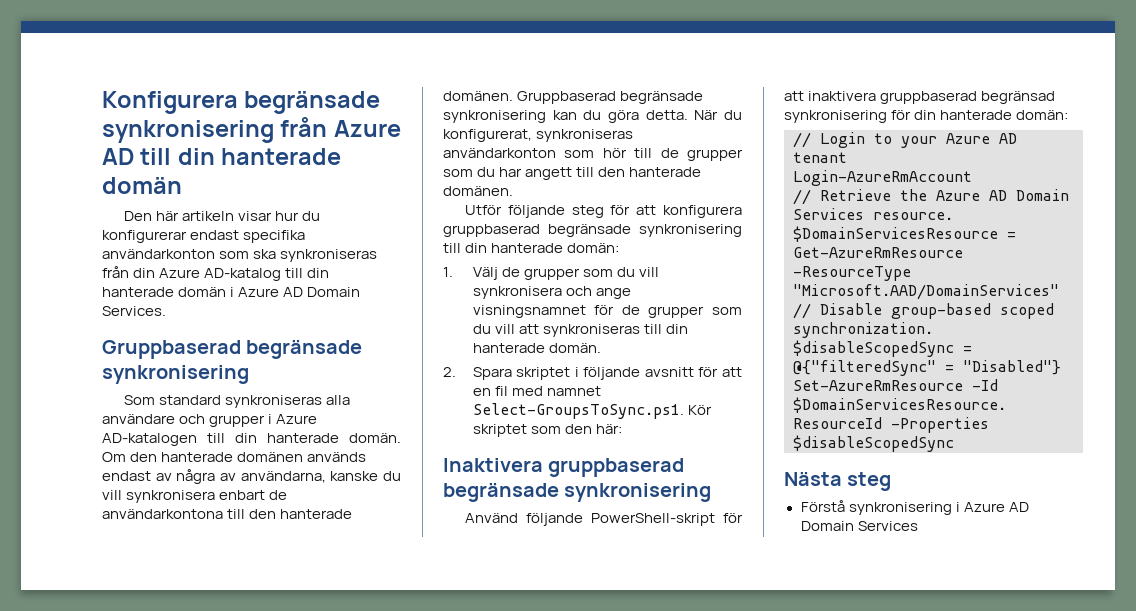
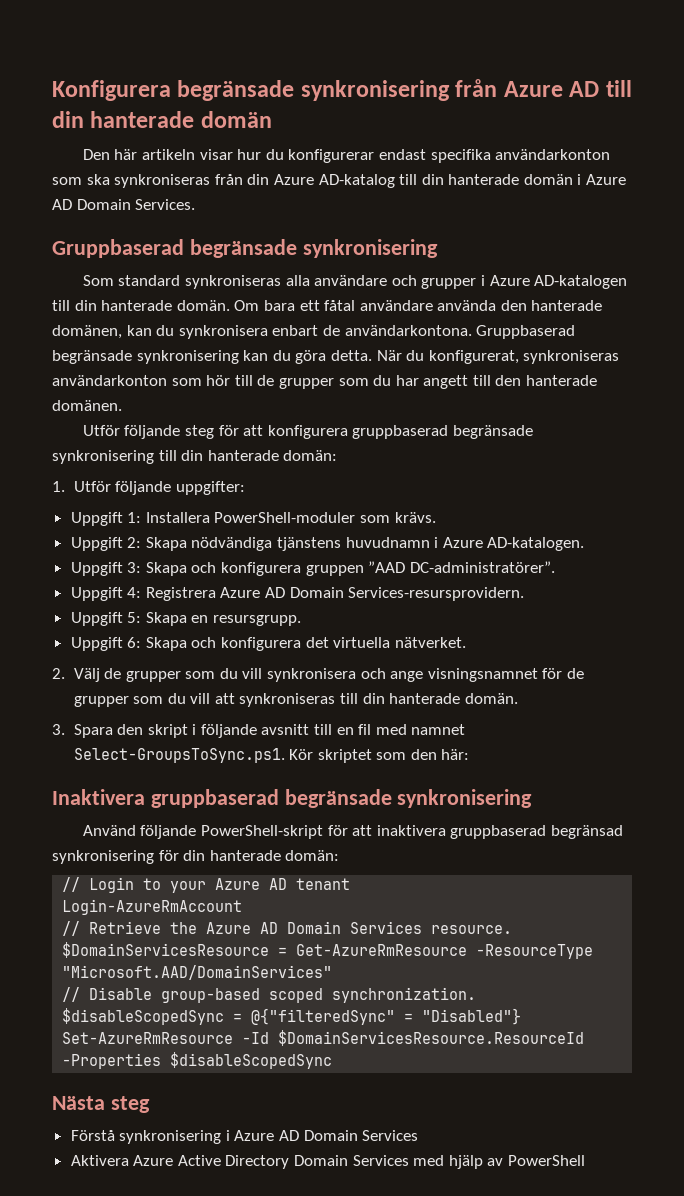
[130,452,367,462] [102,469,401,484] [102,490,288,503] [102,509,353,519] [443,91,513,101] den hanterade domänen används endast av några av användarna, kanske du vill synkronisera enbart de användarkontona till den hanterade domänen. -> [263,300,603,311] [52,325,472,339] bara ett fåtal användare använda den hanterade domänen, kan du synkronisera enbart de användarkontona.
(453, 272) none -> [73,481,245,495] [70,512,436,526] [70,537,585,551] [70,561,555,576] [70,587,525,601] [70,612,302,626] [70,637,466,651] [52,668,65,679] Utför följande uppgifter: // Uppgift 1: Installera PowerShell-moduler som krävs. // Uppgift 2: Skapa nödvändiga tjänstens huvudnamn i Azure AD-katalogen. // Uppgift 3: Skapa och konfigurera gruppen ”AAD DC-administratörer”. // Uppgift 4: Registrera Azure AD Domain Services-resursprovidern. // Uppgift 5: Skapa en resursgrupp. // Uppgift 6: Skapa och konfigurera det virtuella nätverket. // 2.
[443,367,571,380] 2. Spara skriptet -> [52,724,188,738] 3. Spara den skript
[698,367,742,377] för att -> [314,724,333,735] till
(918, 526) none -> [70,1155,586,1169] // Aktivera Azure Active Directory Domain Services med hjälp av PowerShell

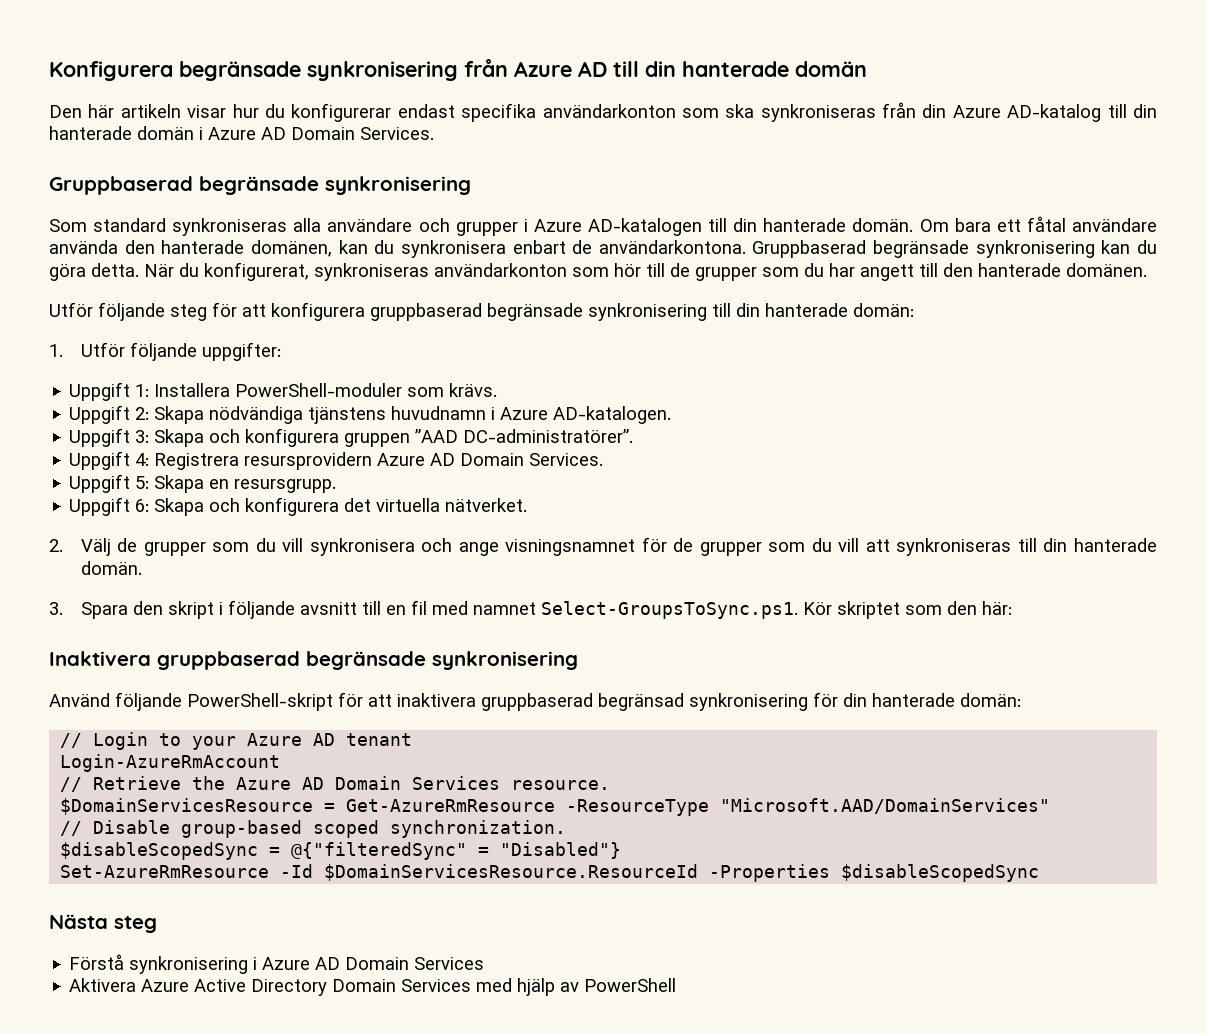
[220,587,525,601] Azure AD Domain Services-resursprovidern. -> [244,452,604,470] resursprovidern Azure AD Domain Services.

